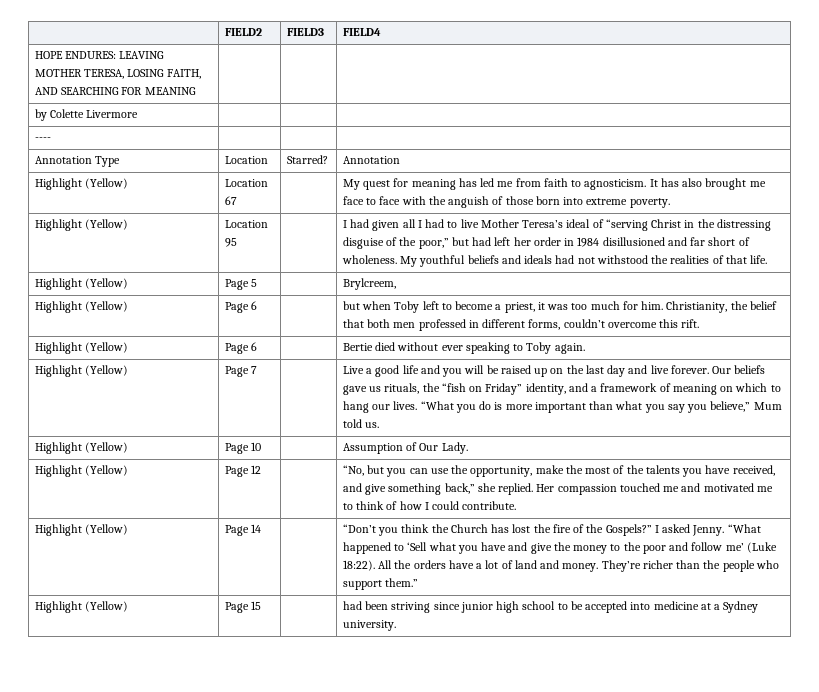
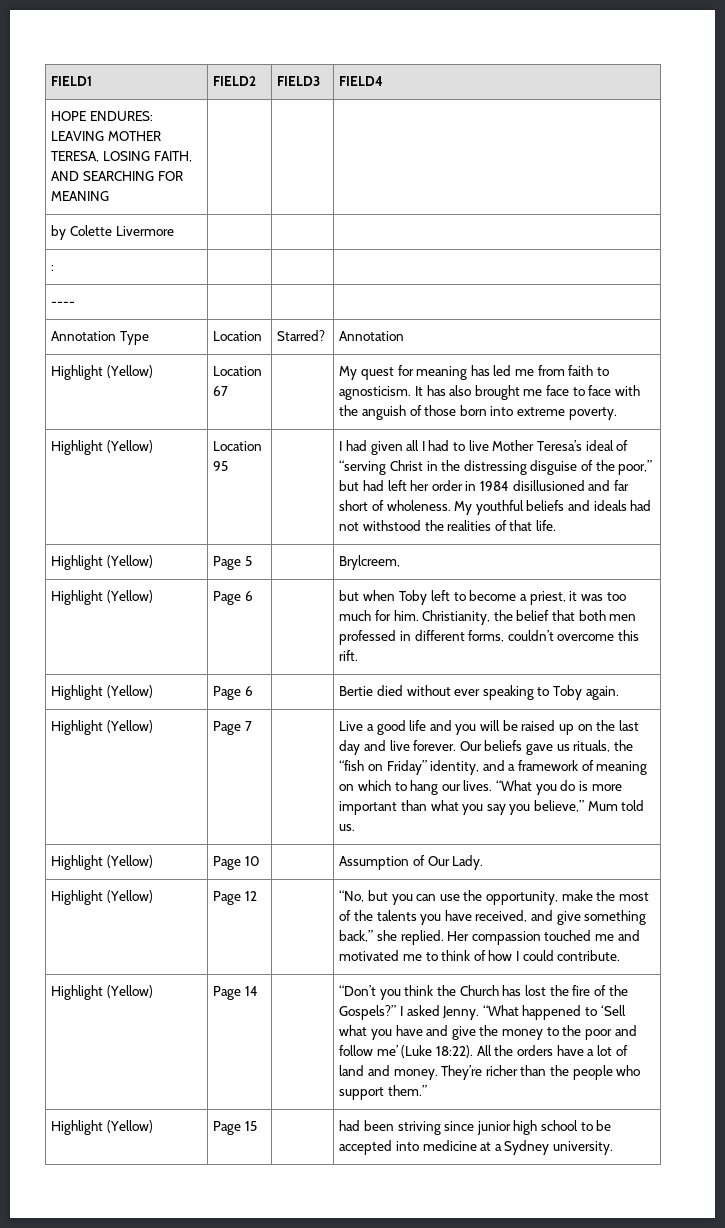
(224, 32) none -> [51,76,93,86] FIELD1
(139, 114) none -> [51,265,55,271] // : | | |

